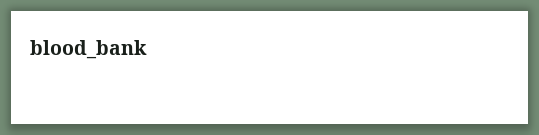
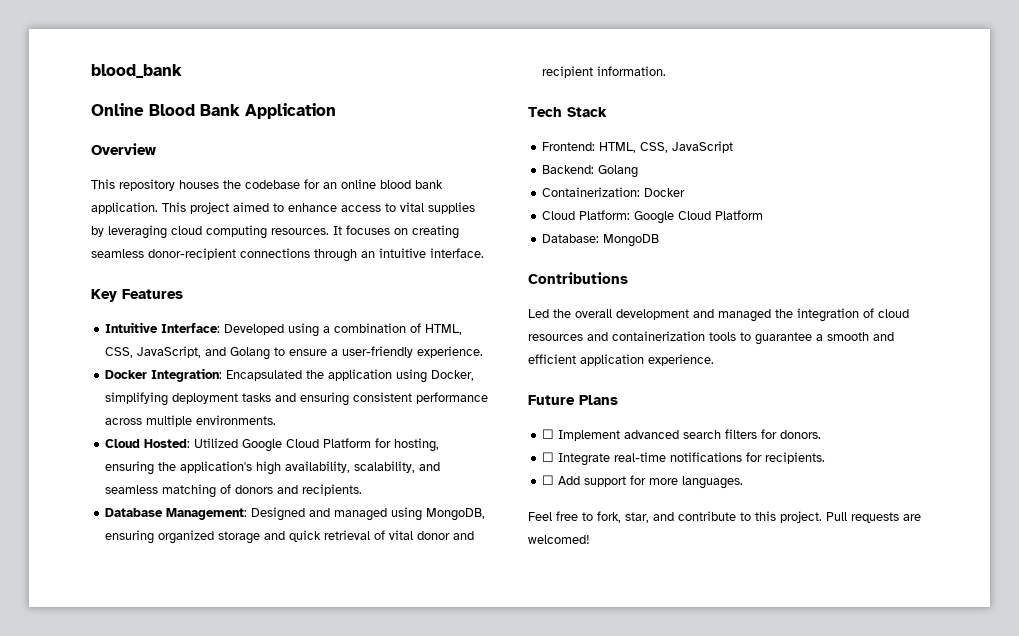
(147, 49) none -> [91,103,336,119] [91,143,156,155] [91,179,443,191] [91,202,475,214] [91,225,459,239] [91,248,484,262] [91,289,183,302] [105,322,463,337] [105,346,484,360] [105,368,475,383] [105,392,489,406] [105,415,277,427] [105,438,440,452] [105,461,441,475] [105,484,363,498] [105,507,486,521] [105,530,475,544] [542,66,667,78] [528,107,607,117] [542,141,734,153] [542,165,639,178] [542,187,686,197] [542,210,764,224] [542,234,660,247] [528,272,628,284] [528,308,909,322] [528,331,894,345] [528,354,714,366] [528,395,618,405] [542,429,822,441] [542,452,826,466] [542,475,744,489] [528,511,921,523] [528,535,590,544] // Online Blood Bank Application // Overview // This repository houses the codebase for an online blood bank application. This project aimed to enhance access to vital supplies by leveraging cloud computing resources. It focuses on creating seamless donor-recipient connections through an intuitive interface. // Key Features // Intuitive Interface: Developed using a combination of HTML, CSS, JavaScript, and Golang to ensure a user-friendly experience. // Docker Integration: Encapsulated the application using Docker, simplifying deployment tasks and ensuring consistent performance across multiple environments. // Cloud Hosted: Utilized Google Cloud Platform for hosting, ensuring the application's high availability, scalability, and seamless matching of donors and recipients. // Database Management: Designed and managed using MongoDB, ensuring organized storage and quick retrieval of vital donor and recipient information. // Tech Stack // Frontend: HTML, CSS, JavaScript // Backend: Golang // Containerization: Docker // Cloud Platform: Google Cloud Platform // Database: MongoDB // Contributions // Led the overall development and managed the integration of cloud resources and containerization tools to guarantee a smooth and efficient application experience. // Future Plans // ☐ Implement advanced search filters for donors. // ☐ Integrate real-time notifications for recipients. // ☐ Add support for more languages. // Feel free to fork, star, and contribute to this project. Pull requests are welcomed!

